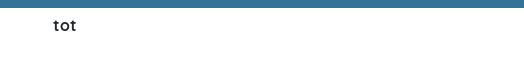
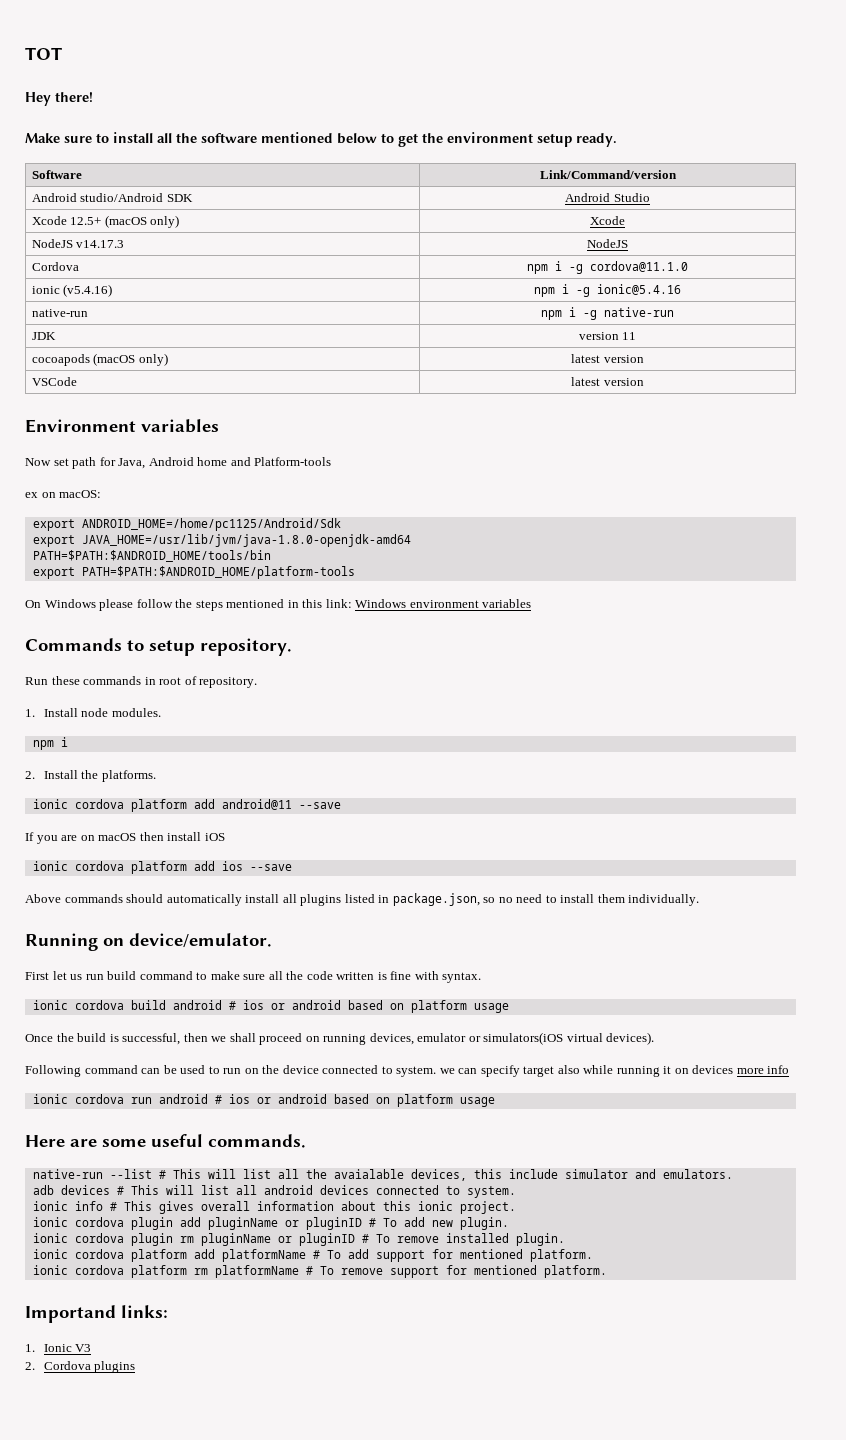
[53,20,77,31] tot -> [25,47,62,60] [25,92,93,106] [25,132,617,147] [31,170,82,179] [539,170,677,179] [31,193,193,202] [565,193,650,202] [31,215,180,228] [590,216,625,225] [31,239,125,248] [587,239,628,248] [31,262,79,271] [527,261,688,274] [31,284,113,297] [534,284,681,297] [31,309,88,317] [541,307,674,320] [31,332,56,340] [578,332,637,340] [31,353,168,366] [571,354,644,363] [31,377,77,386] [571,377,644,386] [25,419,219,433] [25,457,332,469] [25,490,102,498] [32,518,341,531] [32,534,411,547] [32,550,271,562] [32,566,355,579] [25,599,532,611] [25,638,292,656] [25,676,258,688] [25,708,161,717] [32,737,68,750] [25,770,156,782] [32,799,341,812] [25,832,225,844] [32,861,292,874] [25,893,700,906] [25,933,272,951] [25,971,482,983] [32,1000,509,1013] [25,1032,655,1045] [25,1065,790,1077] [32,1094,495,1107] [25,1134,306,1148] [32,1169,733,1181] [32,1185,516,1198] [32,1201,516,1214] [32,1217,509,1230] [32,1233,565,1246] [32,1249,593,1262] [32,1265,607,1278] [25,1305,168,1323] [25,1344,92,1352] [25,1361,136,1373] TOT // Hey there! // Make sure to install all the software mentioned below to get the environment setup ready. // Software | Link/Command/version // Android studio/Android SDK | Android Studio // Xcode 12.5+ (macOS only) | Xcode // NodeJS v14.17.3 | NodeJS // Cordova | npm i -g cordova@11.1.0 // ionic (v5.4.16) | npm i -g ionic@5.4.16 // native-run | npm i -g native-run // JDK | version 11 // cocoapods (macOS only) | latest version // VSCode | latest version // Environment variables // Now set path for Java, Android home and Platform-tools // ex on macOS: // export ANDROID_HOME=/home/pc1125/Android/Sdk // export JAVA_HOME=/usr/lib/jvm/java-1.8.0-openjdk-amd64 // PATH=$PATH:$ANDROID_HOME/tools/bin // export PATH=$PATH:$ANDROID_HOME/platform-tools // On Windows please follow the steps mentioned in this link: Windows environment variables // Commands to setup repository. // Run these commands in root of repository. // 1. Install node modules. // npm i // 2. Install the platforms. // ionic cordova platform add android@11 --save // If you are on macOS then install iOS // ionic cordova platform add ios --save // Above commands should automatically install all plugins listed in package.json, so no need to install them individually. // Running on device/emulator. // First let us run build command to make sure all the code written is fine with syntax. // ionic cordova build android # ios or android based on platform usage // Once the build is successful, then we shall proceed on running devices, emulator or simulators(iOS virtual devices). // Following command can be used to run on the device connected to system. we can specify target also while running it on devices more info // ionic cordova run android # ios or android based on platform usage // Here are some useful commands. // native-run --list # This will list all the avaialable devices, this include simulator and emulators. // adb devices # This will list all android devices connected to system. // ionic info # This gives overall information about this ionic project. // ionic cordova plugin add pluginName or pluginID # To add new plugin. // ionic cordova plugin rm pluginName or pluginID # To remove installed plugin. // ionic cordova platform add platformName # To add support for mentioned platform. // ionic cordova platform rm platformName # To remove support for mentioned platform. // Importand links: // 1. Ionic V3 // 2. Cordova plugins

